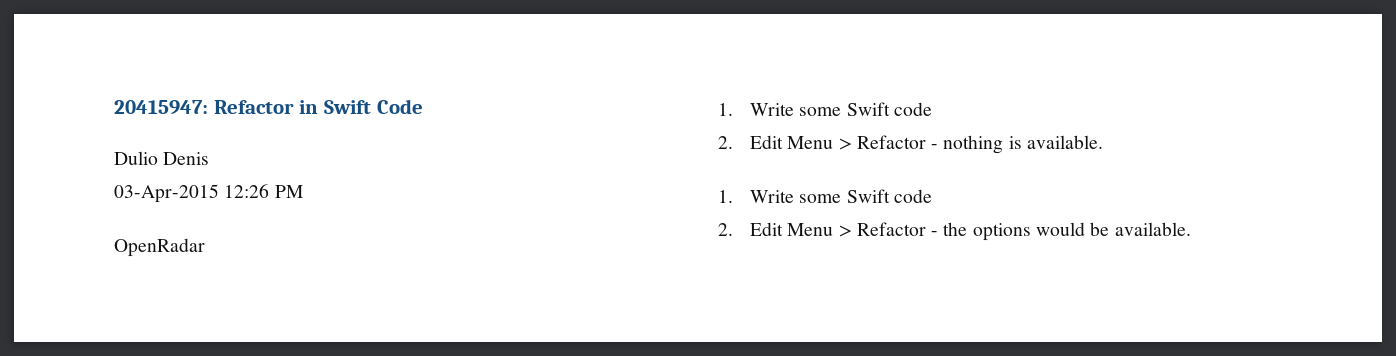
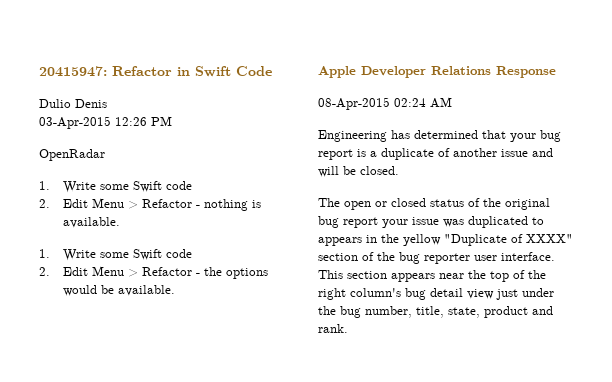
(1191, 229) none -> [318,66,556,78] [318,97,452,110] [318,130,561,142] [318,148,553,160] [318,166,399,177] [318,198,550,210] [318,216,544,228] [318,234,573,246] [318,252,555,264] [318,270,546,282] [318,288,554,300] [318,306,553,318] [318,324,348,333] // Apple Developer Relations Response // 08-Apr-2015 02:24 AM // Engineering has determined that your bug report is a duplicate of another issue and will be closed. // The open or closed status of the original bug report your issue was duplicated to appears in the yellow "Duplicate of XXXX" section of the bug reporter user interface. This section appears near the top of the right column's bug detail view just under the bug number, title, state, product and rank.

